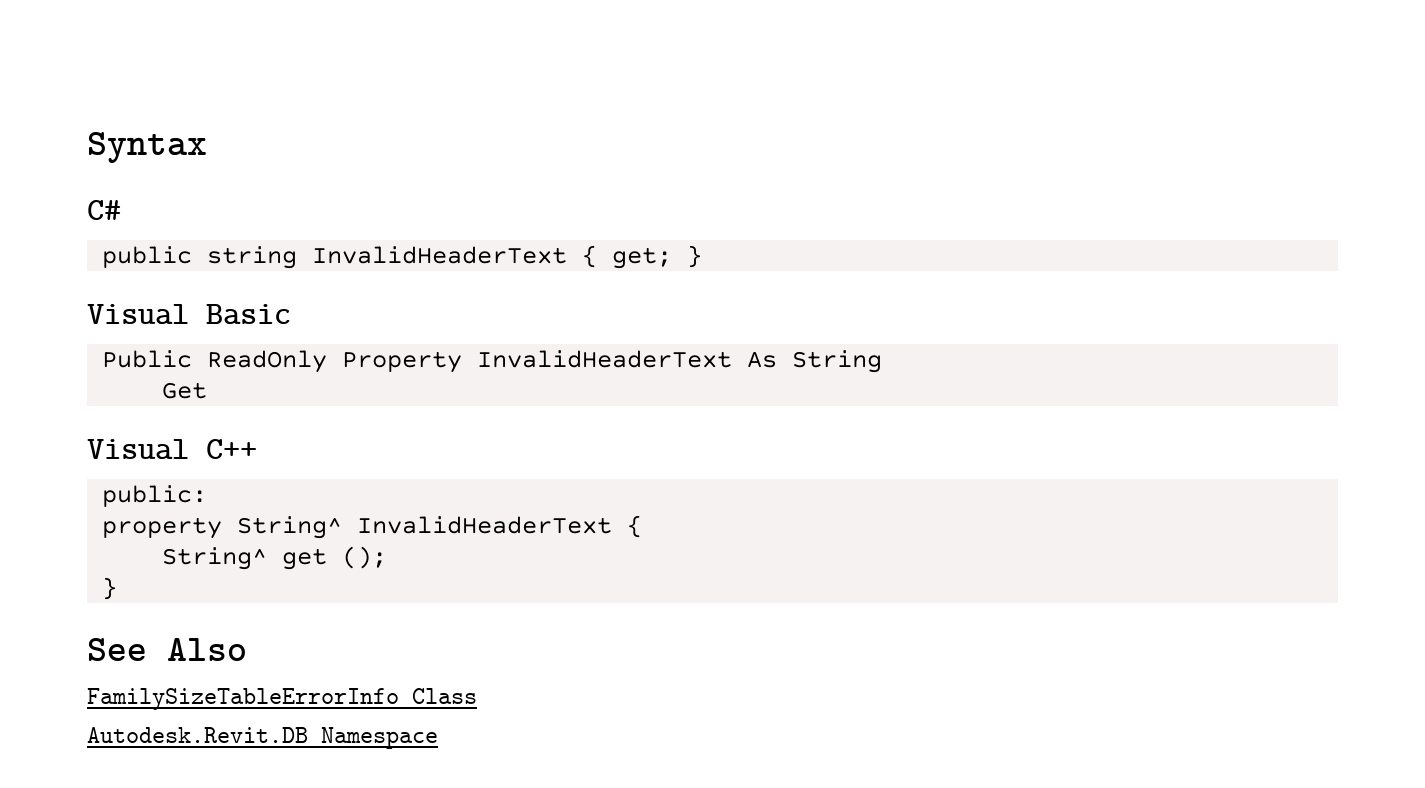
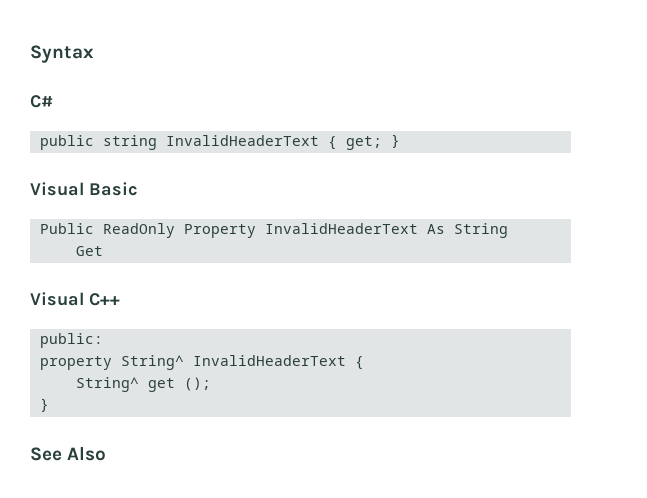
[87,688,477,710] [87,727,438,749] // FamilySizeTableErrorInfo Class // Autodesk.Revit.DB Namespace -> (107, 453) none

